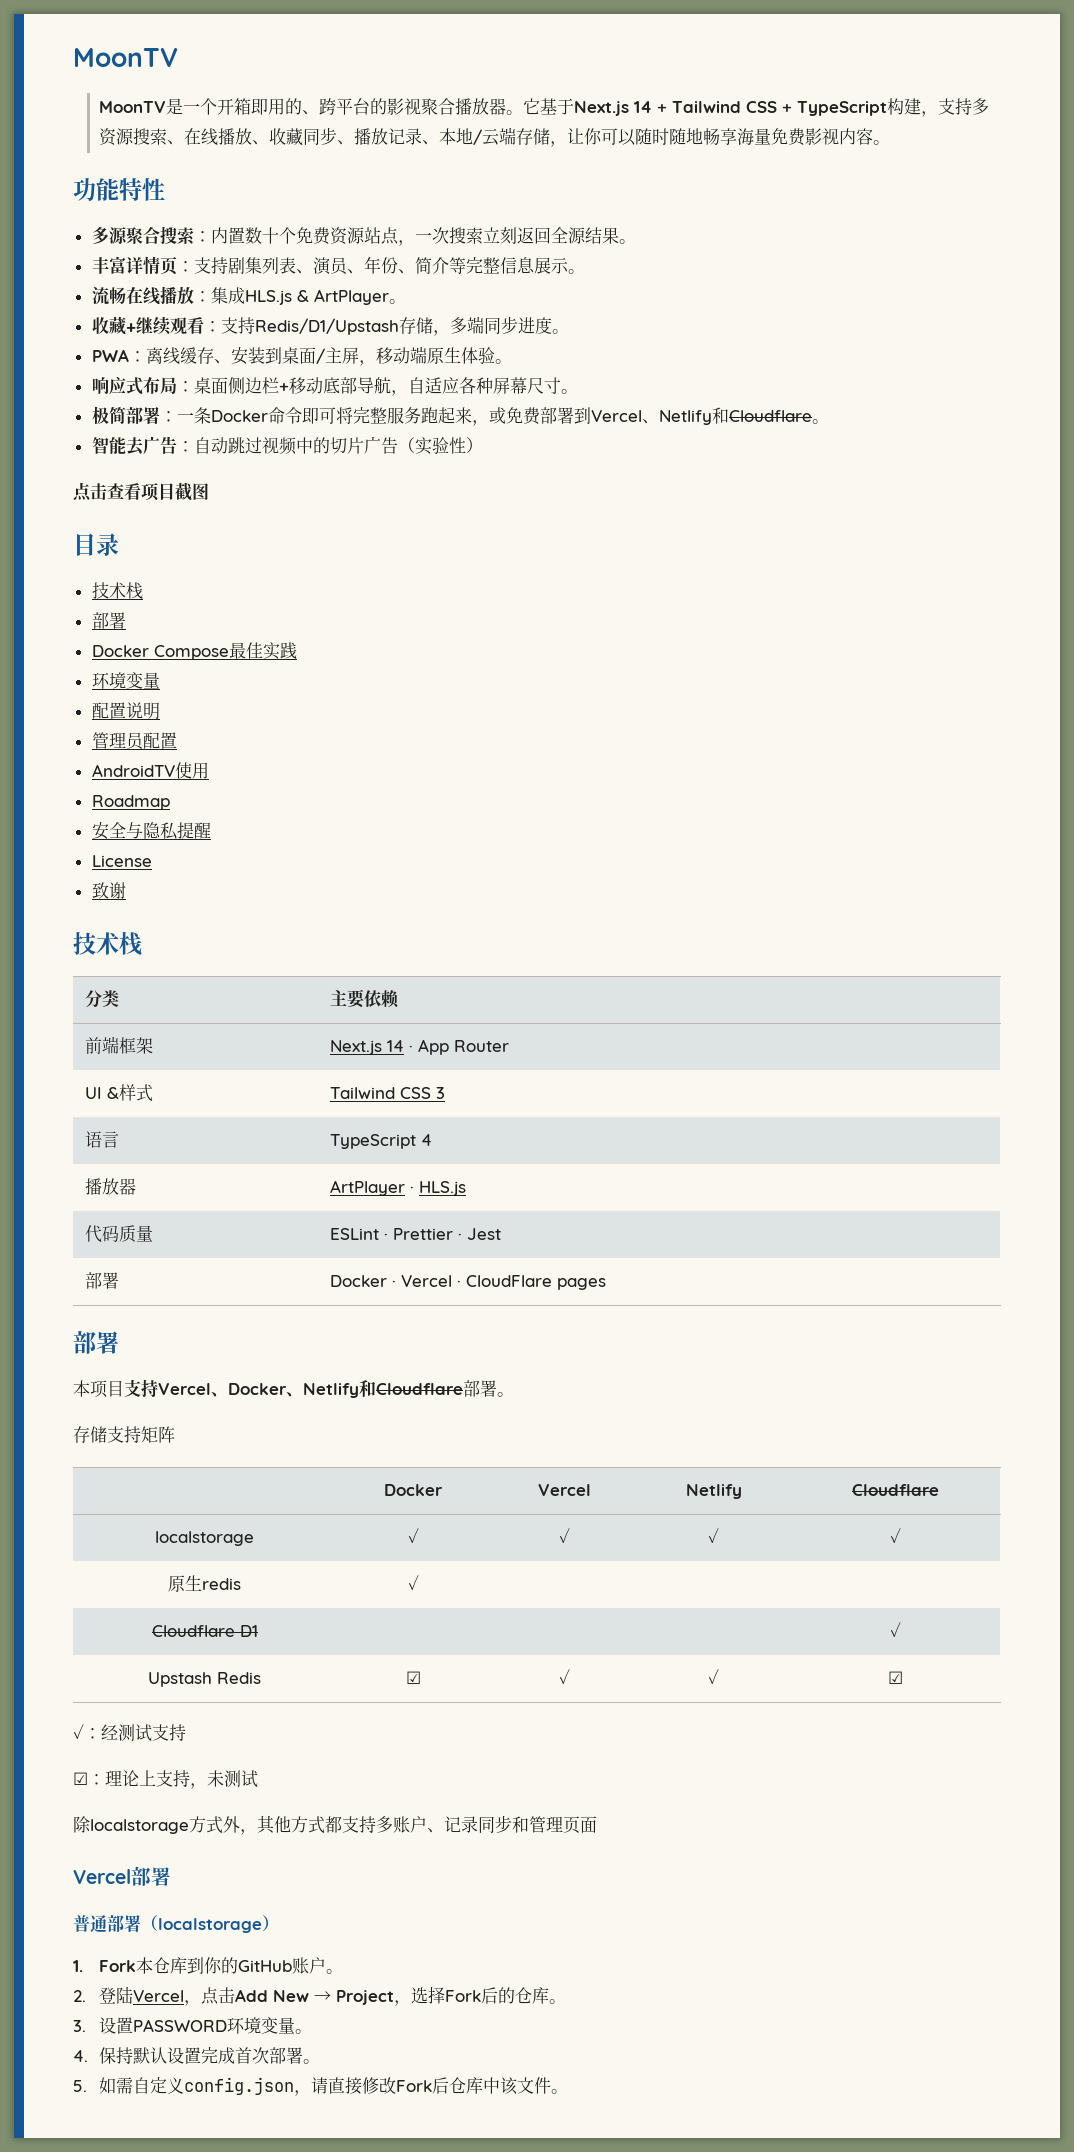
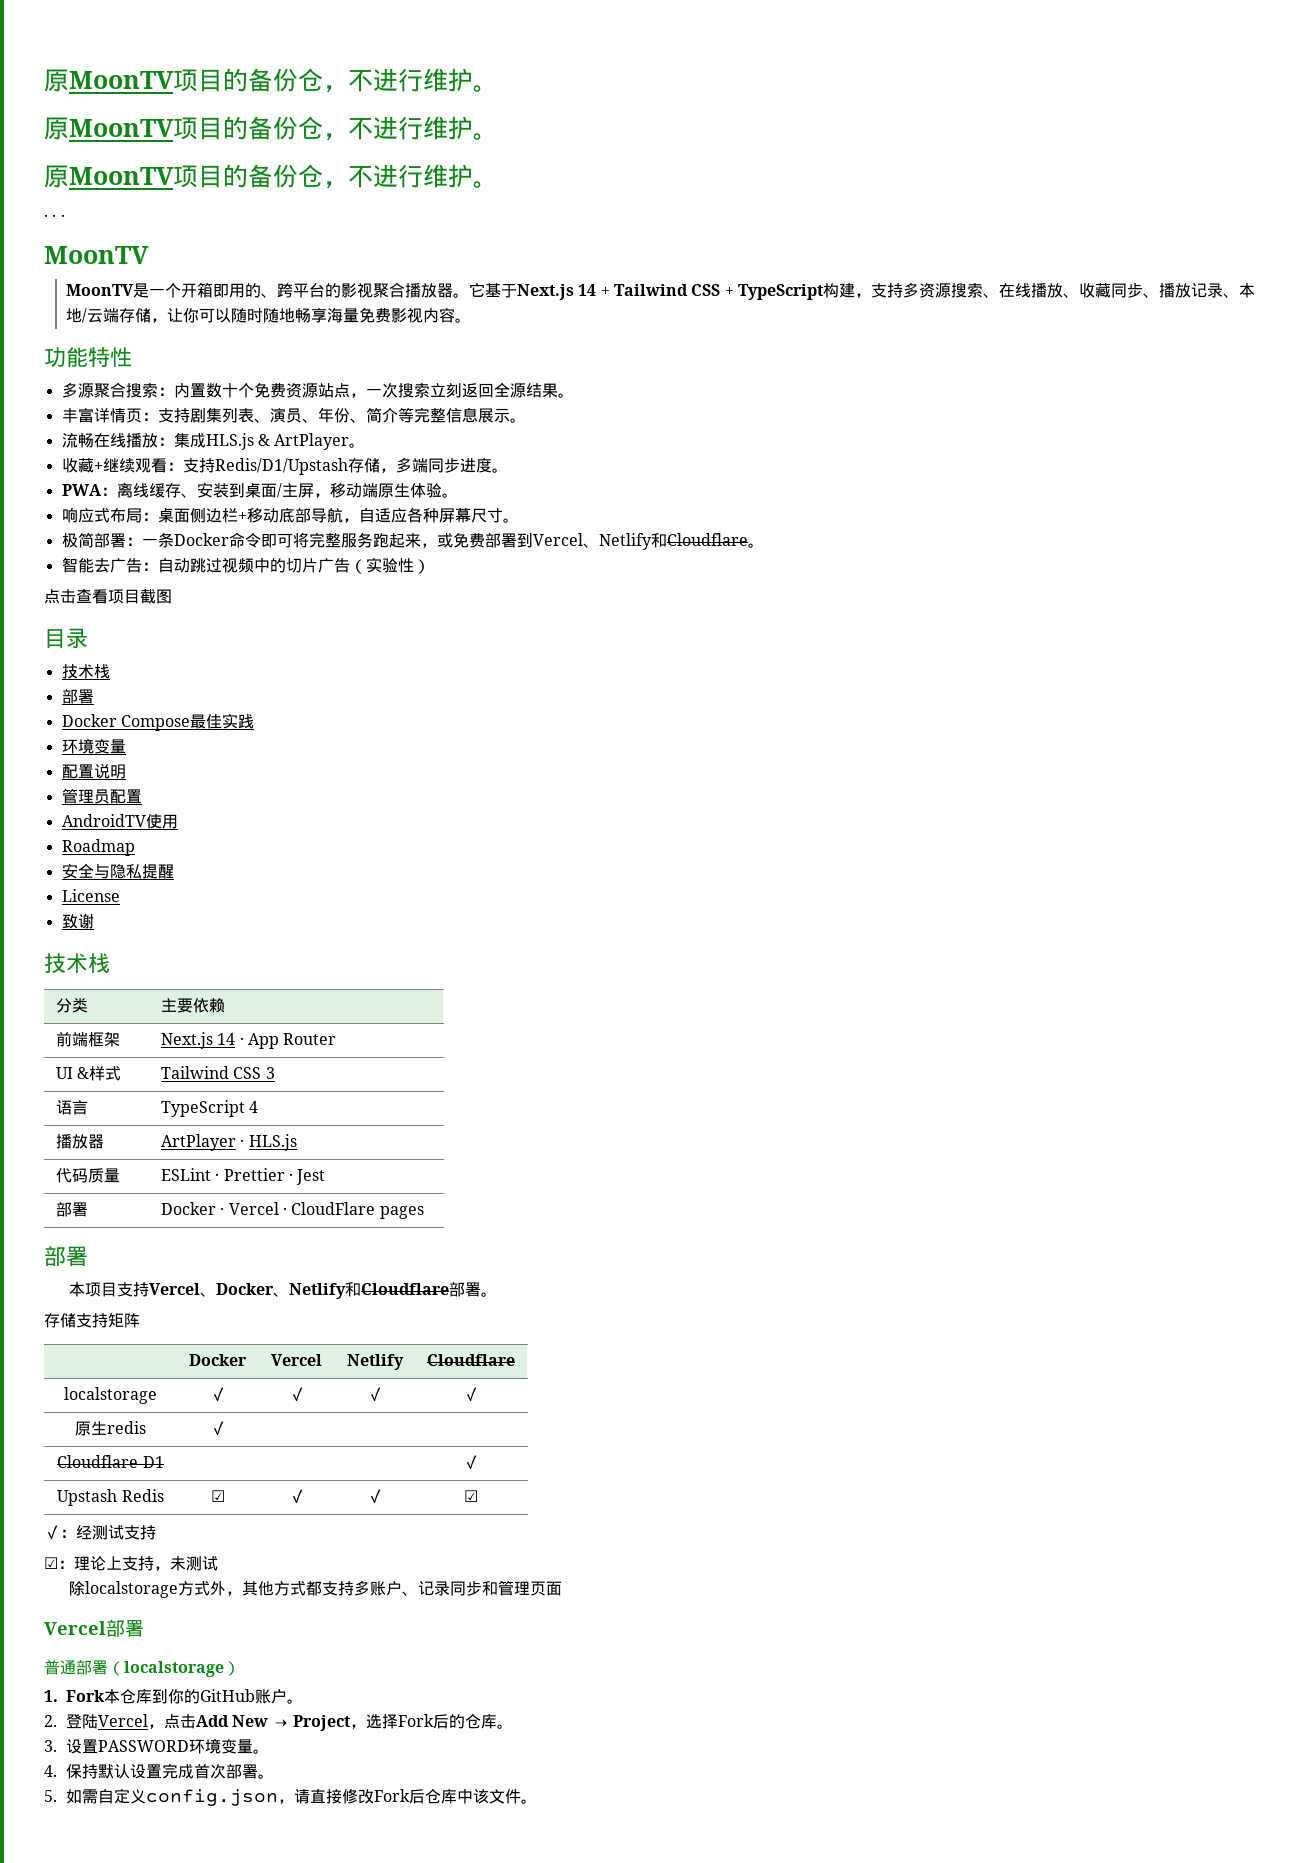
(73, 57) none -> [44,68,498,93] [44,116,498,141] [44,164,498,189] [44,214,65,217] 原MoonTV项目的备份仓，不进行维护。 // 原MoonTV项目的备份仓，不进行维护。 // 原MoonTV项目的备份仓，不进行维护。 // . . . //

